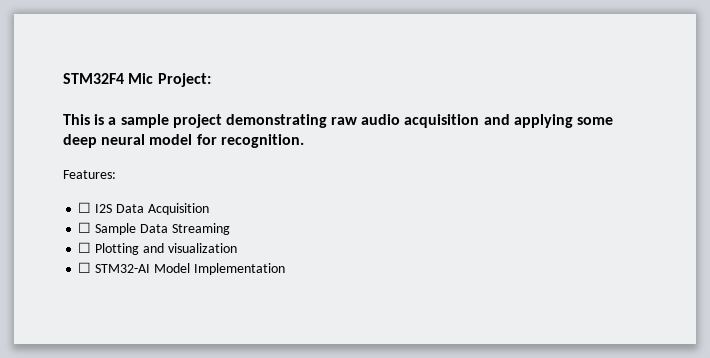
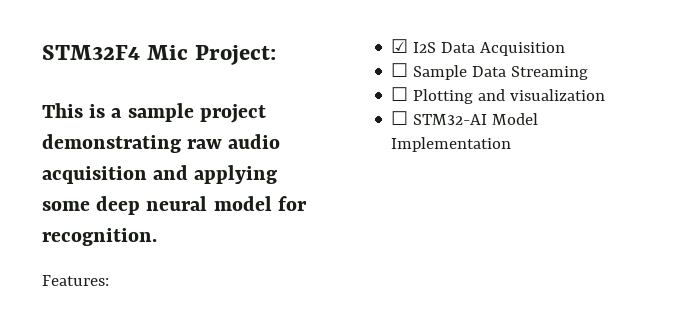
[78,202,92,213] ☐ -> [391,39,409,53] ☑

